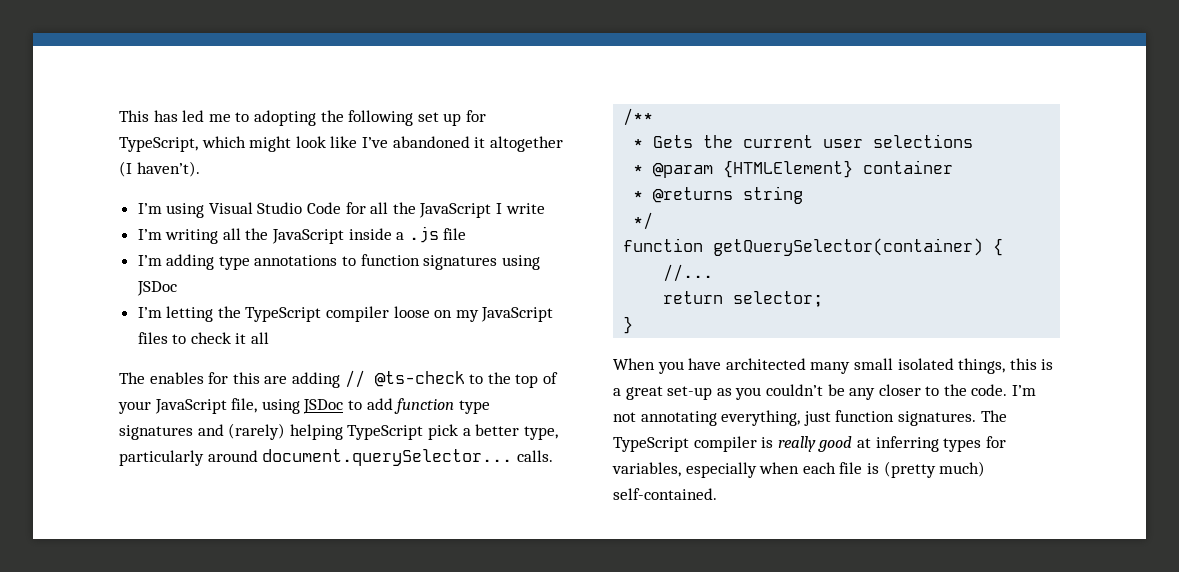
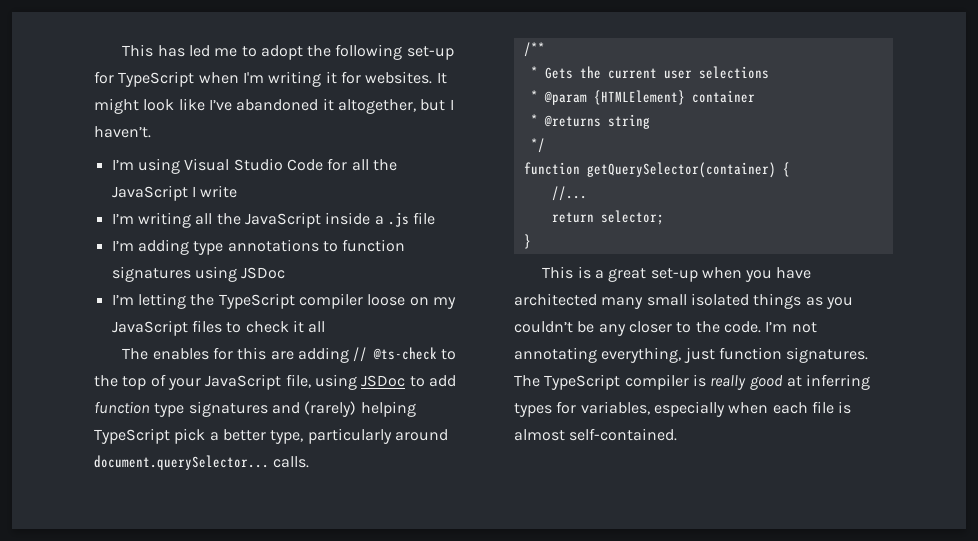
[253,110,316,126] adopting -> [260,45,303,60] adopt
[417,110,486,126] [119,136,246,152] set up for TypeScript, which -> [406,46,454,60] [94,71,447,87] set-up for TypeScript when I'm writing it for websites. It
[489,136,563,152] [119,161,200,177] altogether (I haven’t). -> [337,99,454,114] [94,126,151,138] altogether, but I haven’t.
[613,358,655,370] When -> [542,266,742,282] This is a great set-up when
[958,358,1054,374] [613,386,713,400] things, this is a great set-up -> [753,293,802,309] things
[883,461,986,478] (pretty much) -> [514,429,565,441] almost

